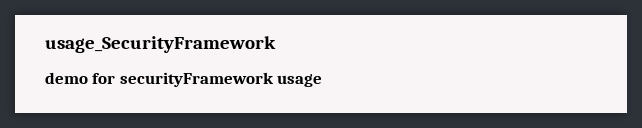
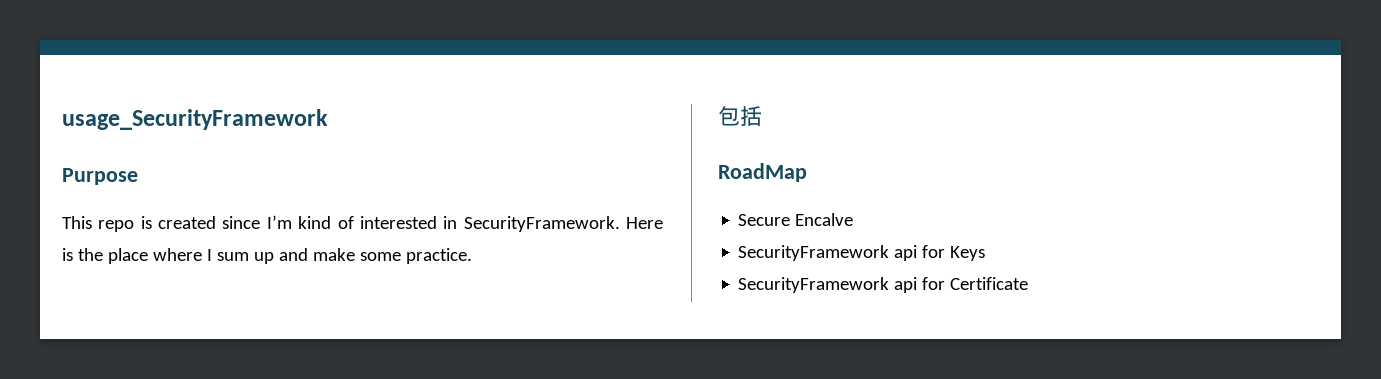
[45,72,323,87] demo for securityFramework usage -> [62,168,138,185] [62,215,663,232] [62,248,472,264] [718,106,762,126] [718,163,807,182] [738,213,854,226] [738,245,986,261] [738,277,1029,293] Purpose // This repo is created since I’m kind of interested in SecurityFramework. Here is the place where I sum up and make some practice. // 包括 // RoadMap // Secure Encalve // SecurityFramework api for Keys // SecurityFramework api for Certificate

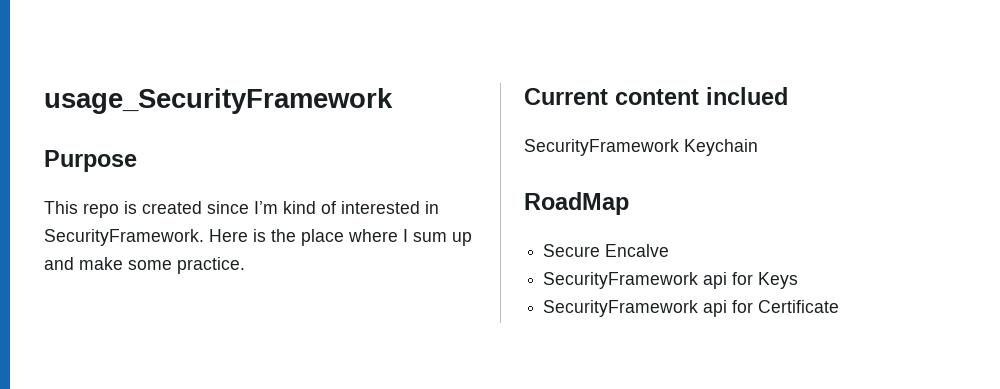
[718,106,762,126] 包括 -> [524,87,788,105] [524,139,758,156] Current content inclued // SecurityFramework Keychain

